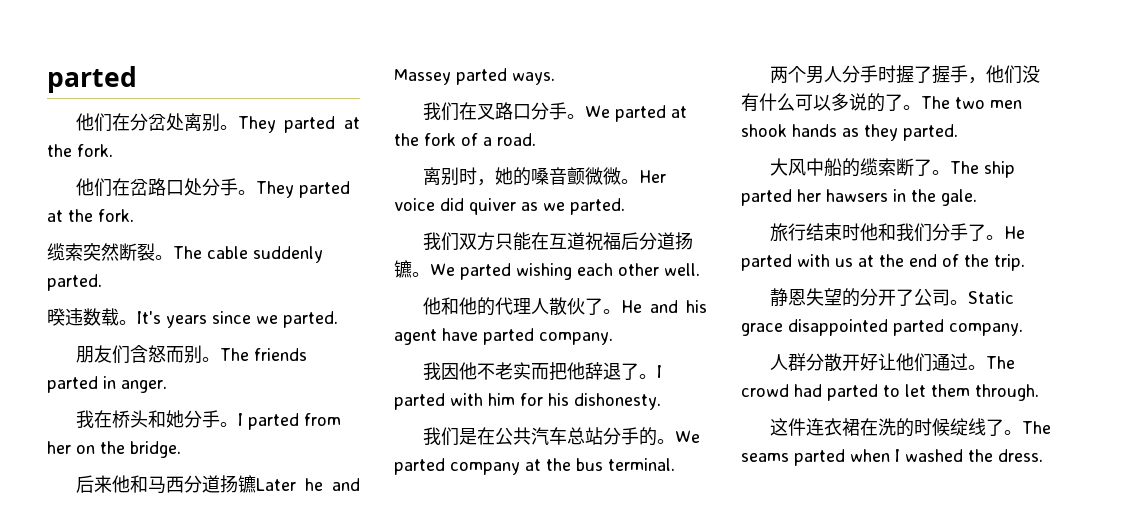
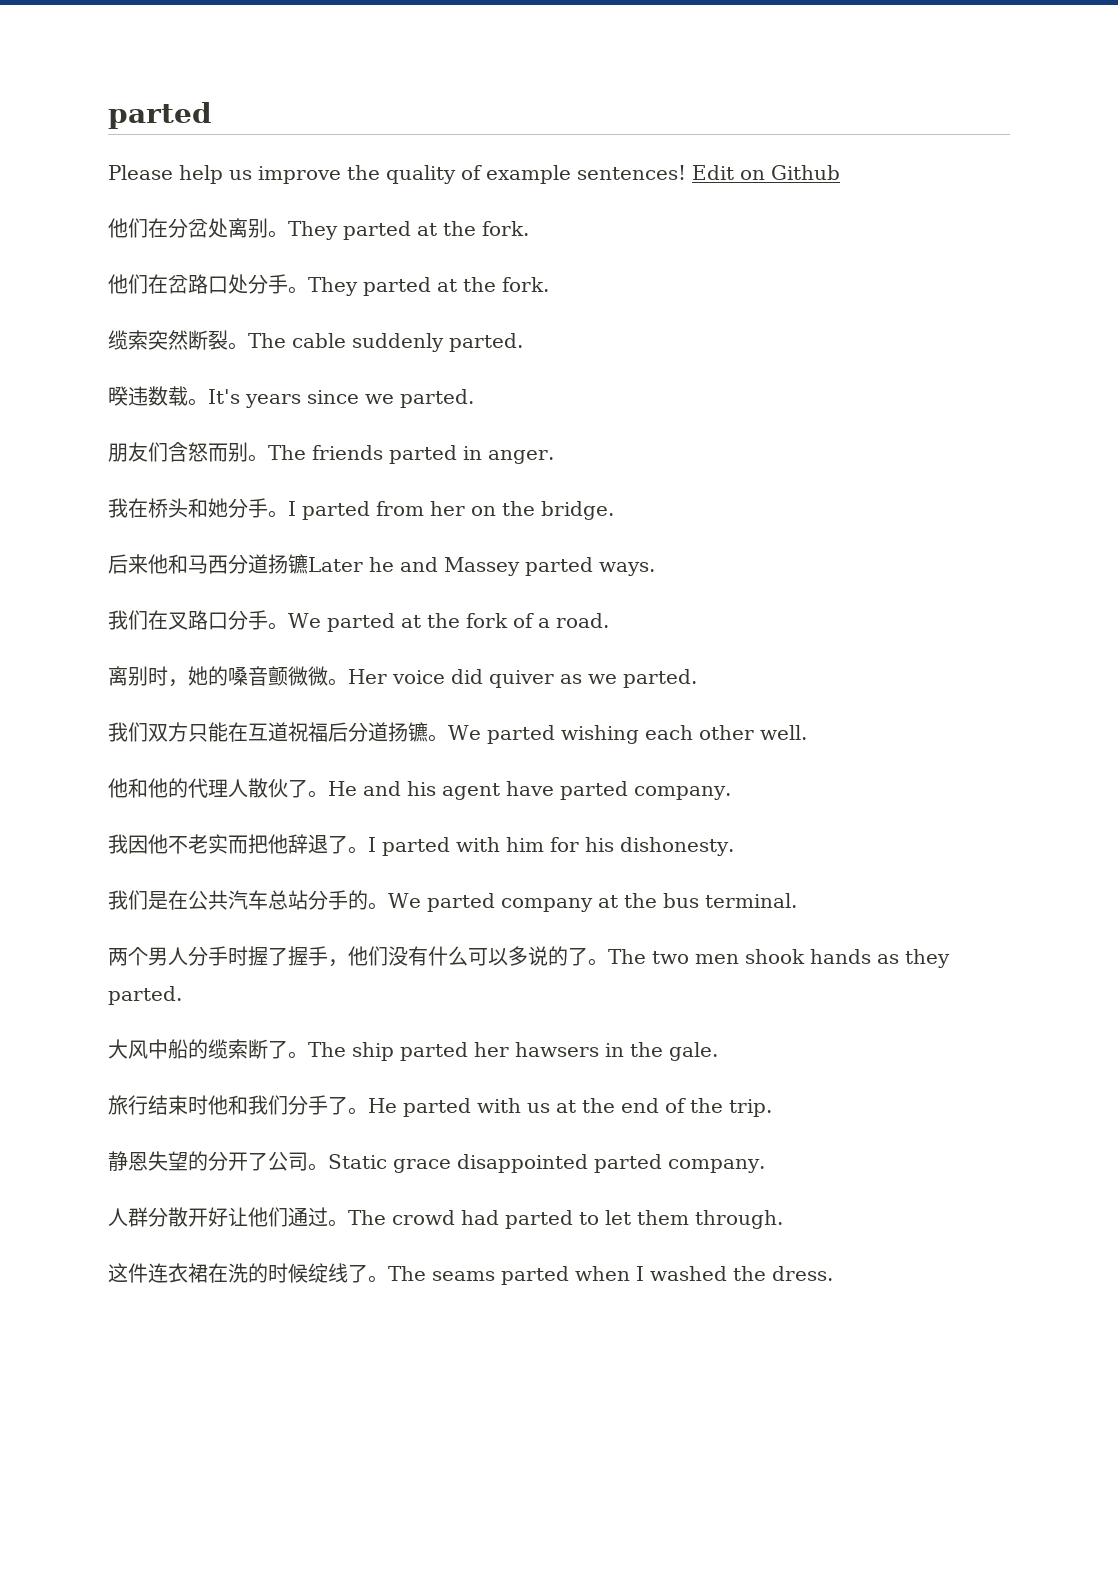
[47,66,137,93] parted -> [108,102,212,129] [108,165,840,184] parted // Please help us improve the quality of example sentences! Edit on Github

